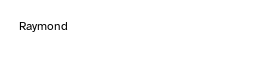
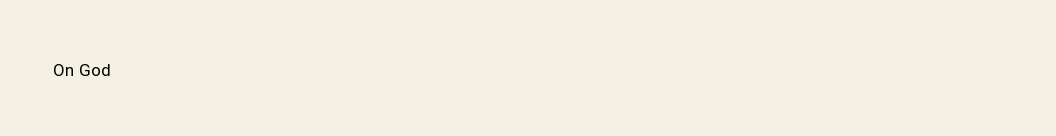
[19,22,68,32] Raymond -> [53,64,111,76] On God

